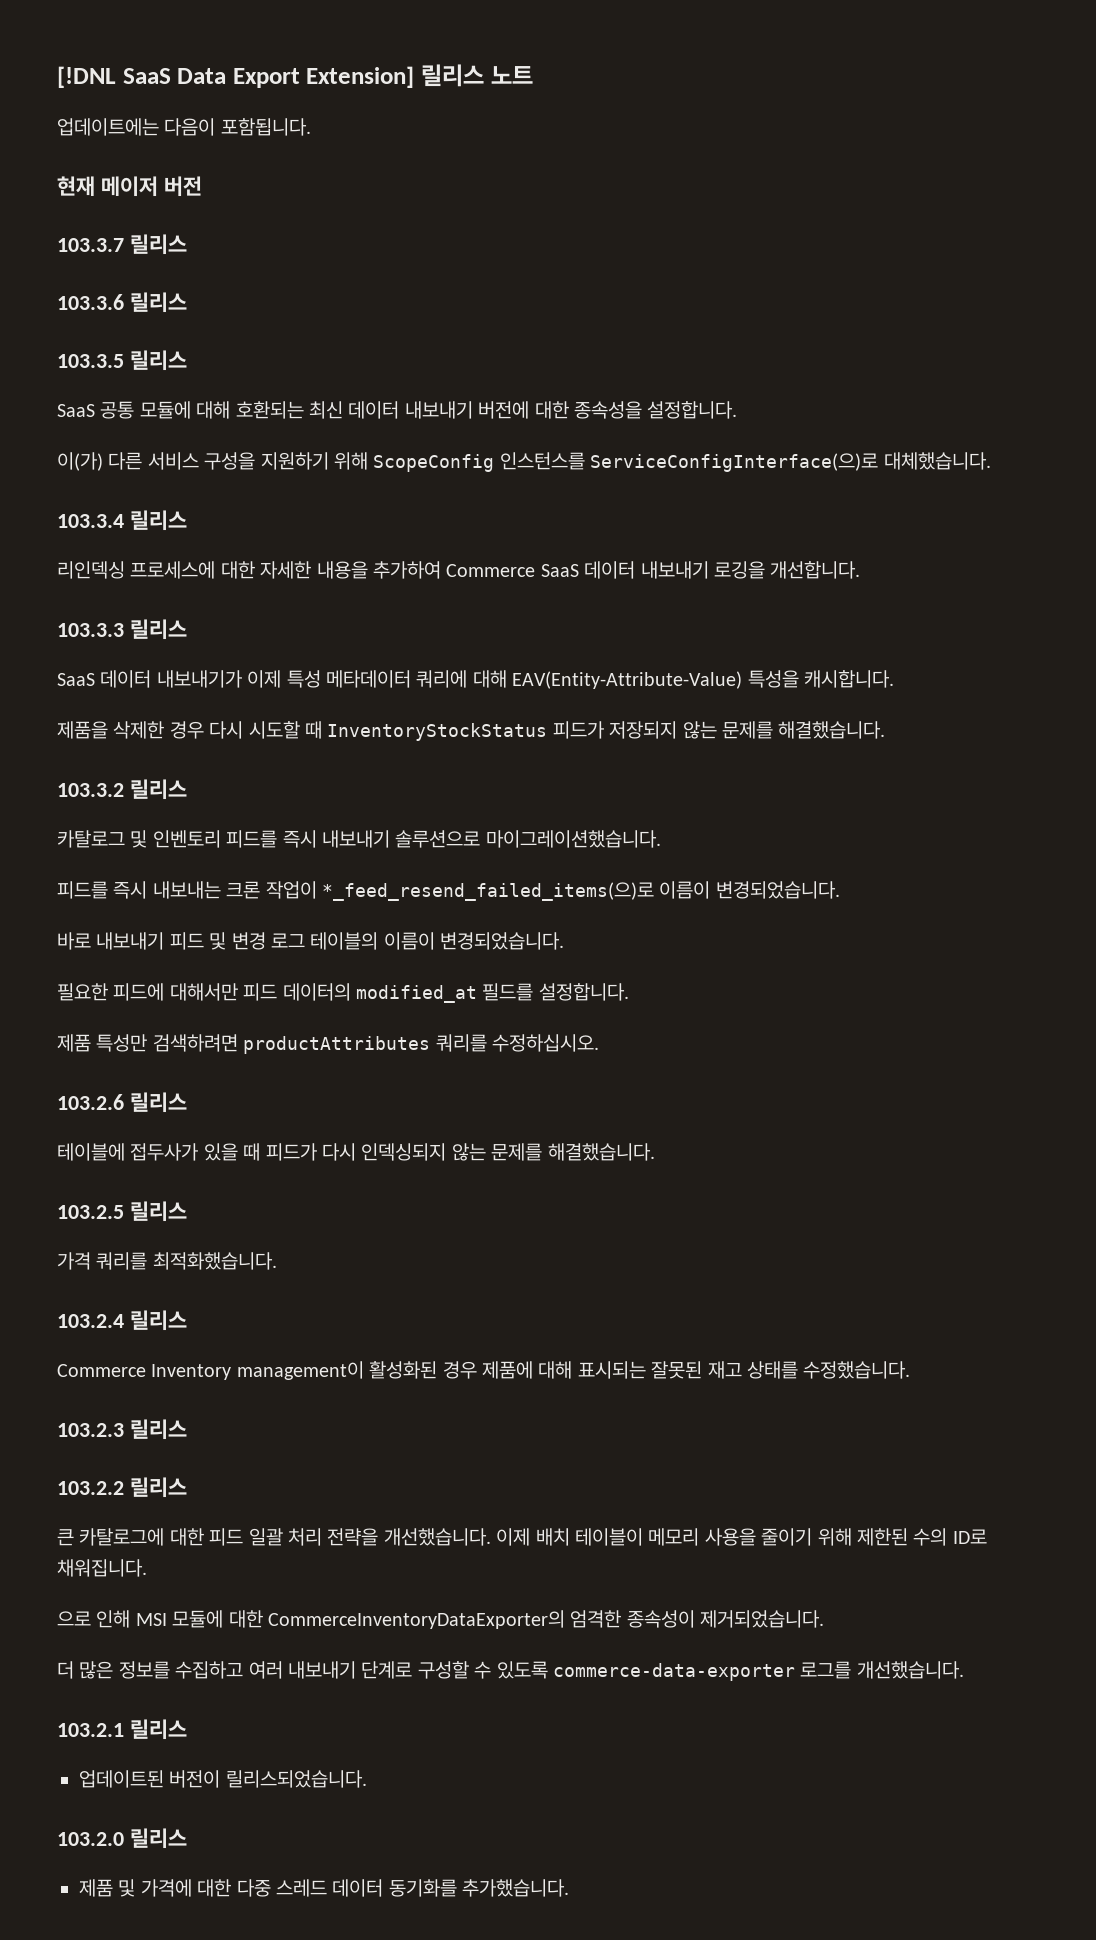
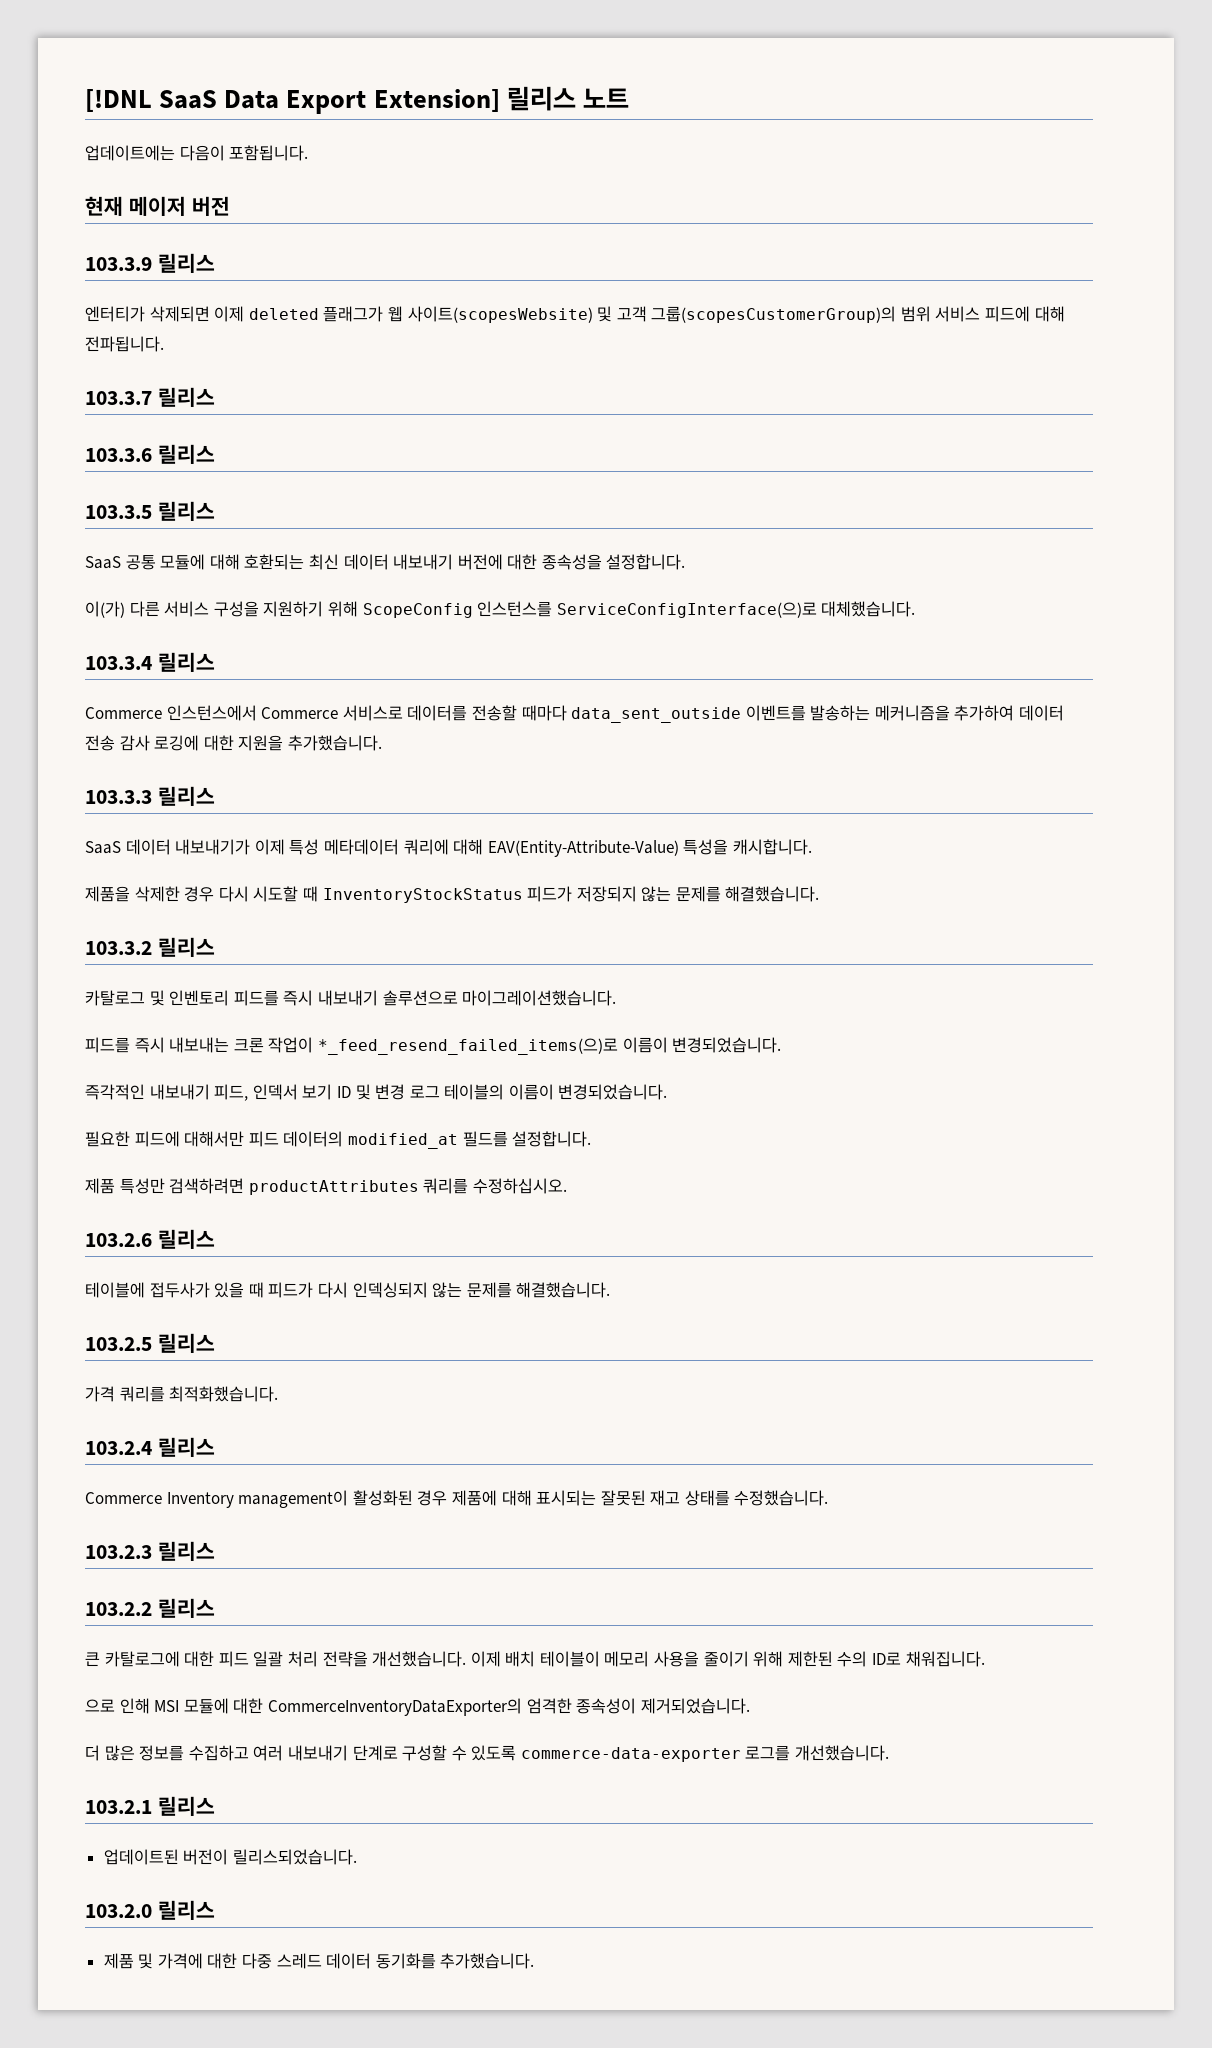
(202, 186) none -> [85,253,215,273] [85,306,1065,323] [85,336,164,352] // 103.3.9 릴리스 // 엔터티가 삭제되면 이제 deleted 플래그가 웹 사이트(scopesWebsite) 및 고객 그룹(scopesCustomerGroup)의 범위 서비스 피드에 대해 전파됩니다.
[57,561,861,579] 리인덱싱 프로세스에 대한 자세한 내용을 추가하여 Commerce SaaS 데이터 내보내기 로깅을 개선합니다. -> [85,705,1065,723] [85,735,382,751] Commerce 인스턴스에서 Commerce 서비스로 데이터를 전송할 때마다 data_sent_outside 이벤트를 발송하는 메커니즘을 추가하여 데이터 전송 감사 로깅에 대한 지원을 추가했습니다.
[57,932,204,950] 바로 내보내기 피드 -> [85,1084,351,1101] 즉각적인 내보내기 피드, 인덱서 보기 ID

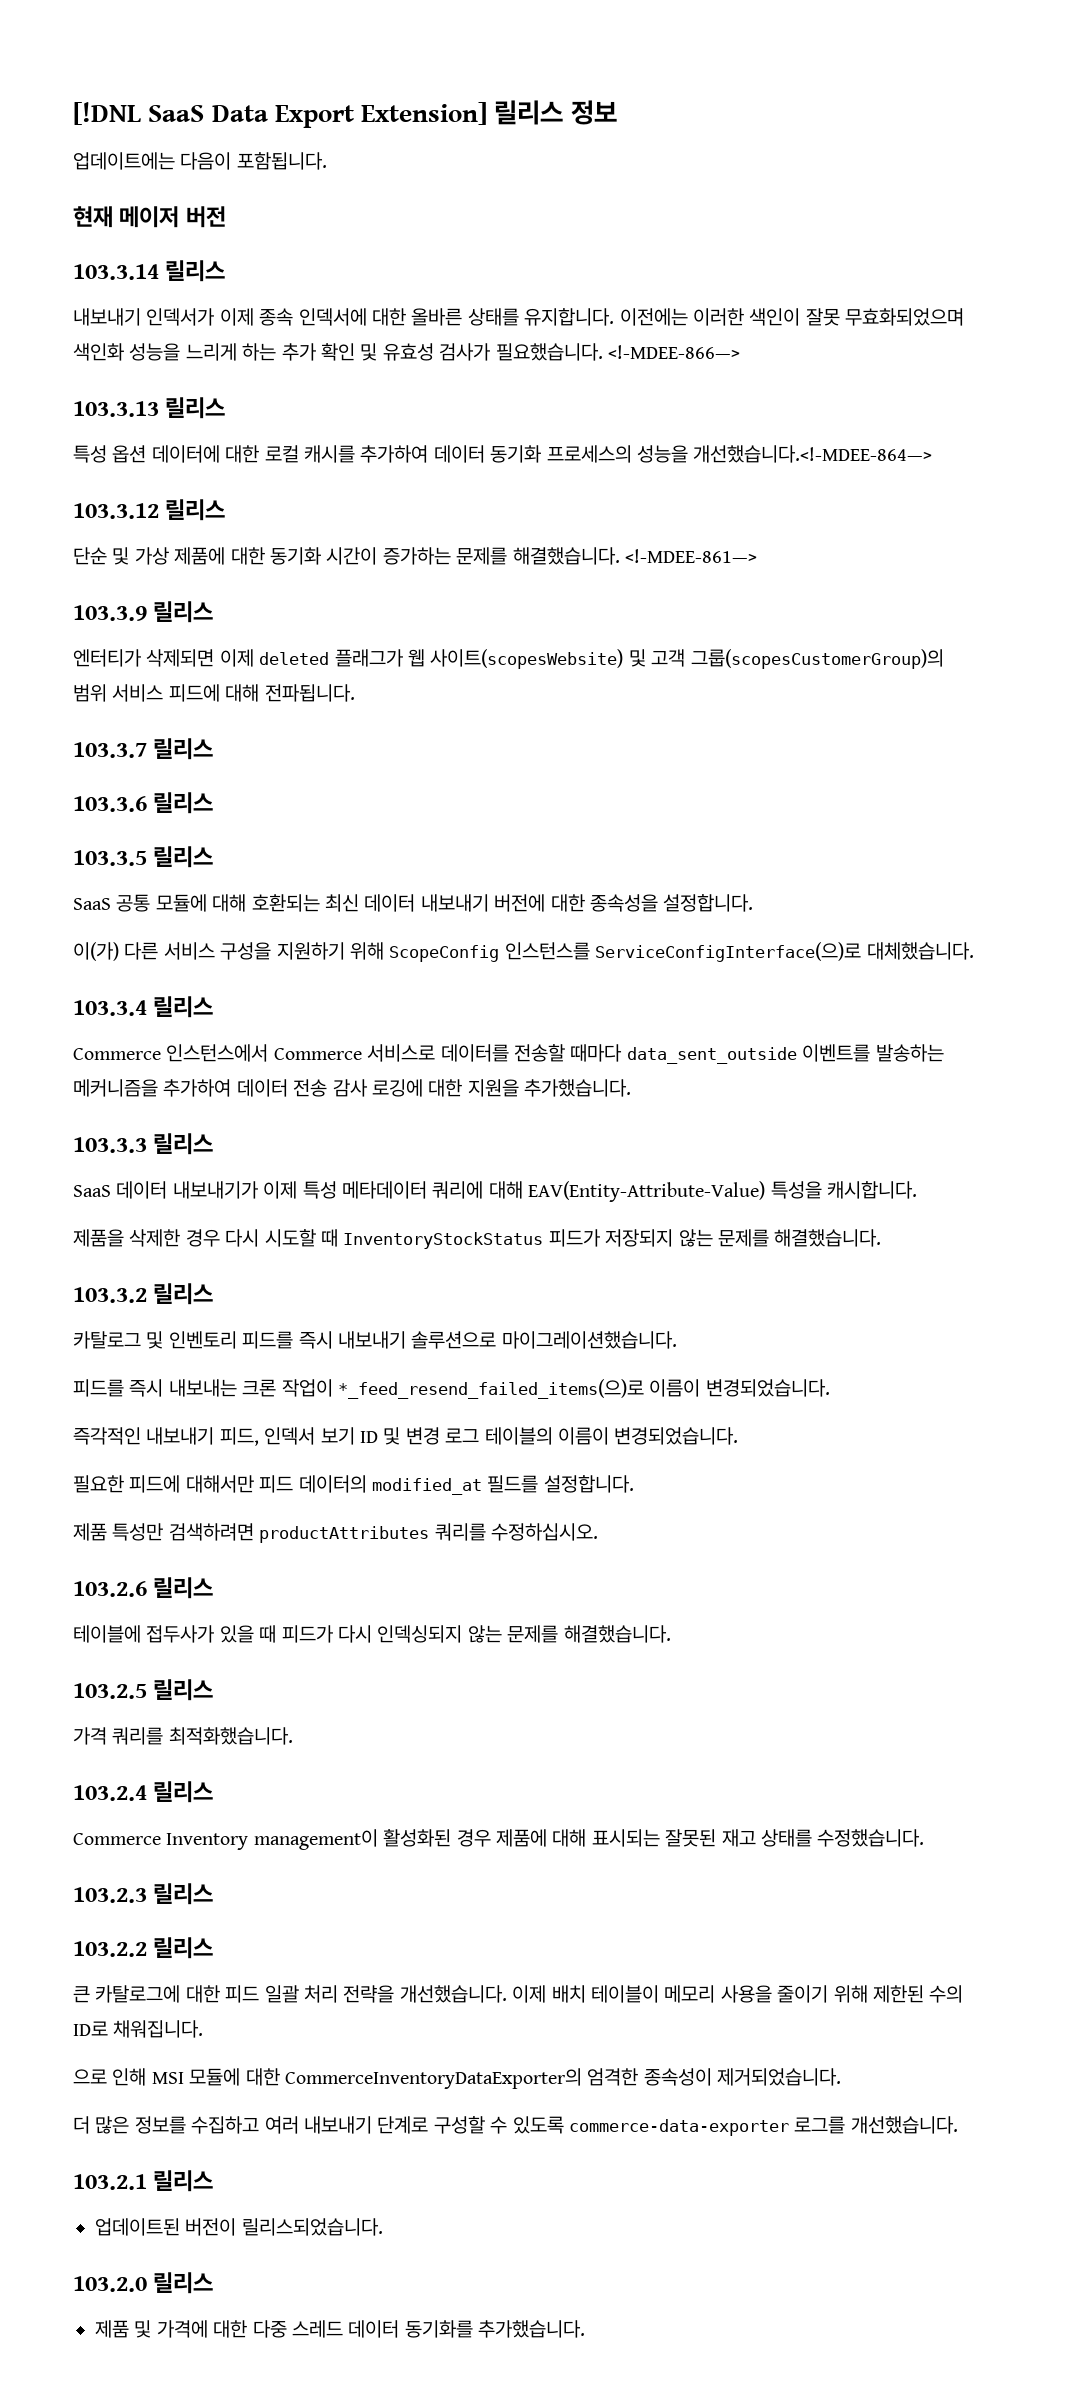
[582,88,629,108] 노트 -> [570,100,617,125] 정보
(230, 206) none -> [73,260,226,282] [73,308,965,326] [73,343,740,361] [73,397,226,419] [73,445,933,463] [73,499,226,521] [73,547,757,565] // 103.3.14 릴리스 // 내보내기 인덱서가 이제 종속 인덱서에 대한 올바른 상태를 유지합니다. 이전에는 이러한 색인이 잘못 무효화되었으며 색인화 성능을 느리게 하는 추가 확인 및 유효성 검사가 필요했습니다. <!-MDEE-866—> // 103.3.13 릴리스 // 특성 옵션 데이터에 대한 로컬 캐시를 추가하여 데이터 동기화 프로세스의 성능을 개선했습니다.<!-MDEE-864—> // 103.3.12 릴리스 // 단순 및 가상 제품에 대한 동기화 시간이 증가하는 문제를 해결했습니다. <!-MDEE-861—>

